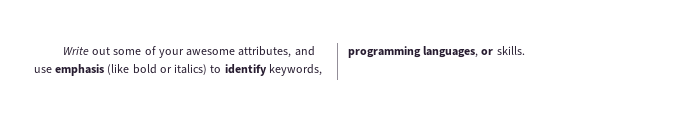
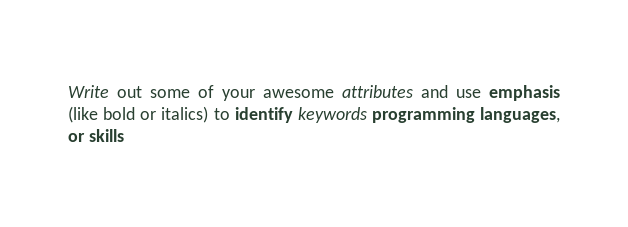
[238,46,292,58] attributes, -> [342,85,413,98] attributes
[268,64,322,76] keywords, -> [297,107,367,123] keywords
[496,46,525,55] skills. -> [88,129,124,142] skills

